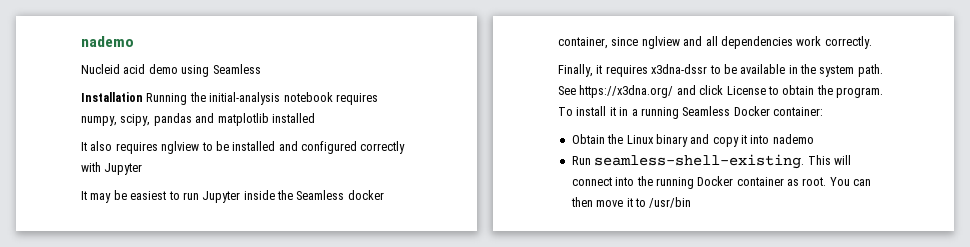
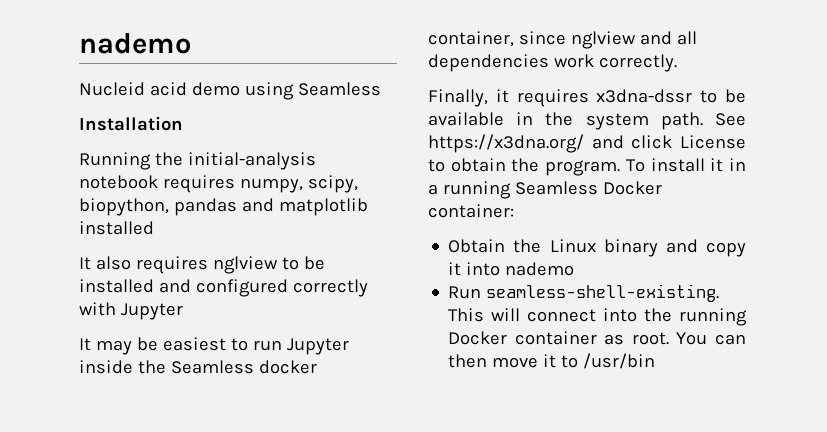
(143, 97) none -> (183, 123) //
(151, 120) none -> [79,198,169,216] biopython,

